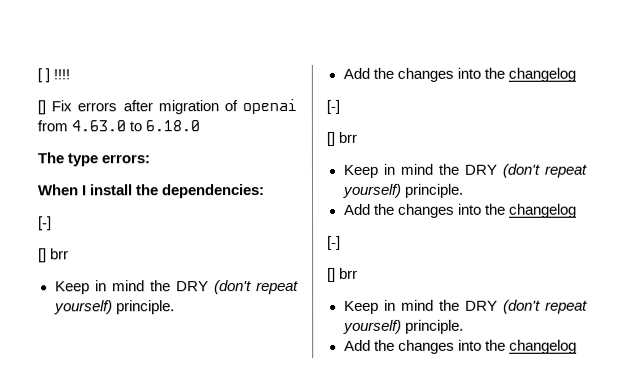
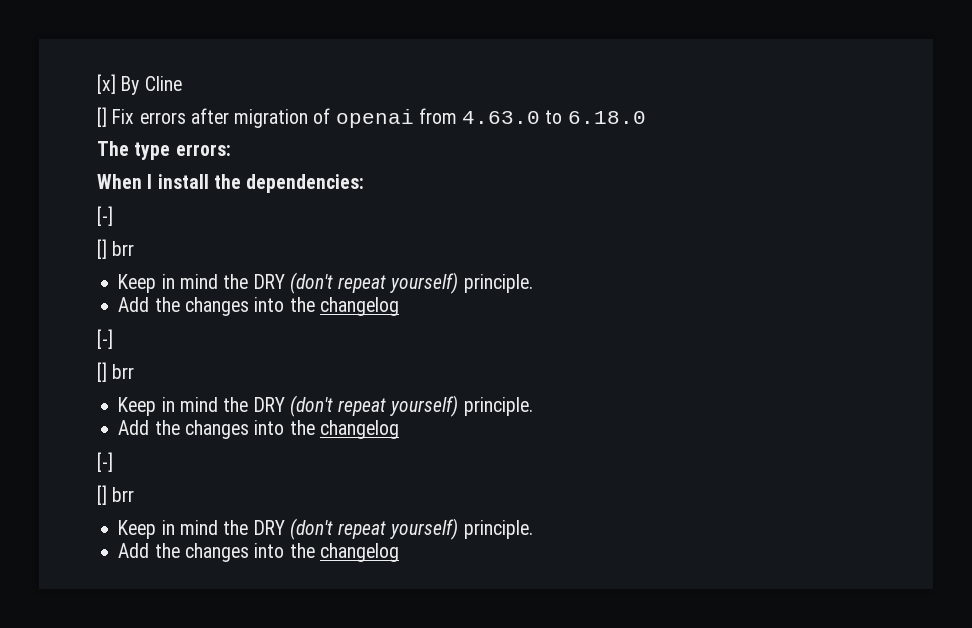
[37,68,71,83] [ ] !!!! -> [97,74,182,95] [x] By Cline

